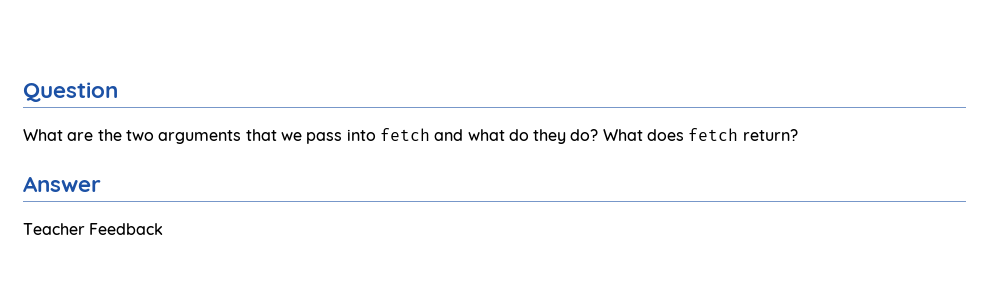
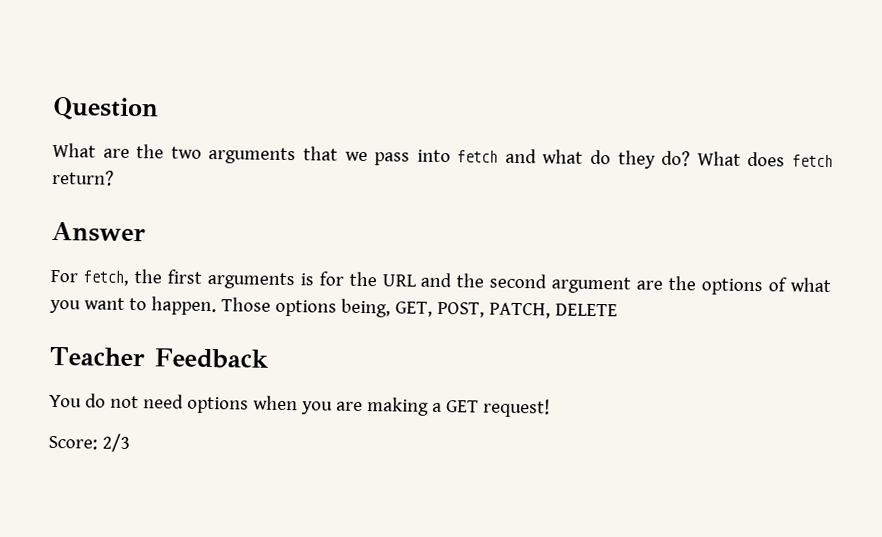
[23,223,164,235] Teacher Feedback -> [50,269,832,296] [49,296,618,319] [49,346,269,369] [49,393,550,418] [48,433,130,452] For fetch, the first arguments is for the URL and the second argument are the options of what you want to happen. Those options being, GET, POST, PATCH, DELETE // Teacher Feedback // You do not need options when you are making a GET request! // Score: 2/3

